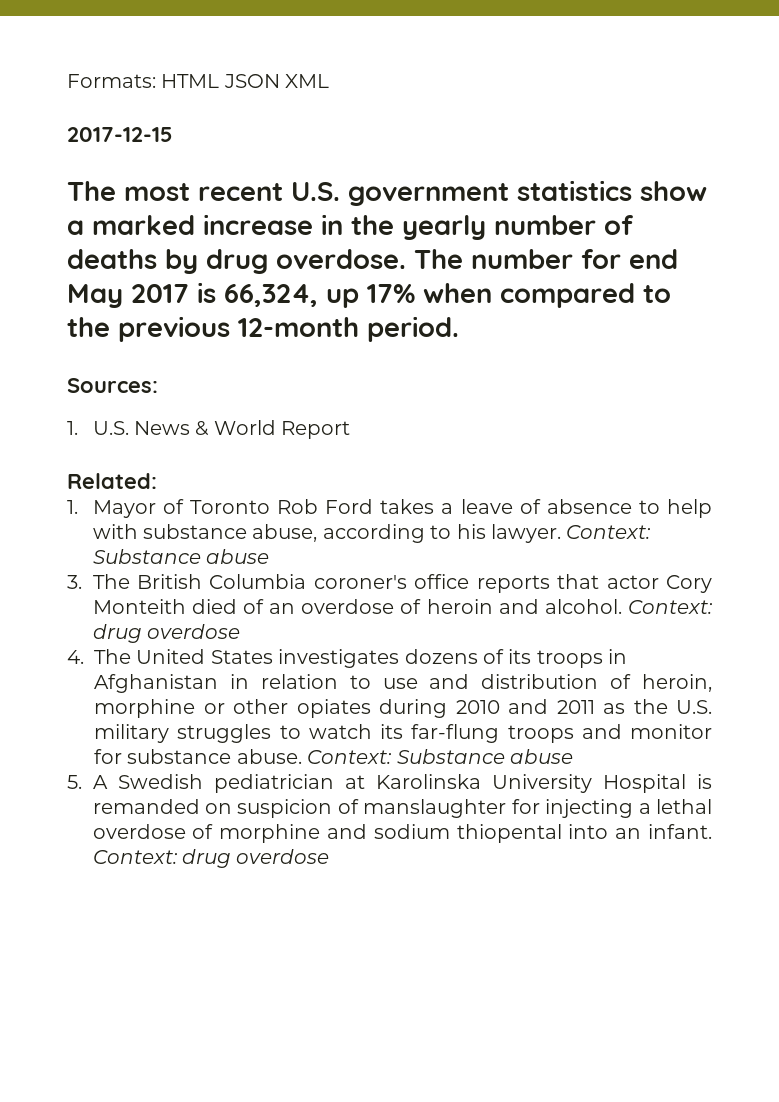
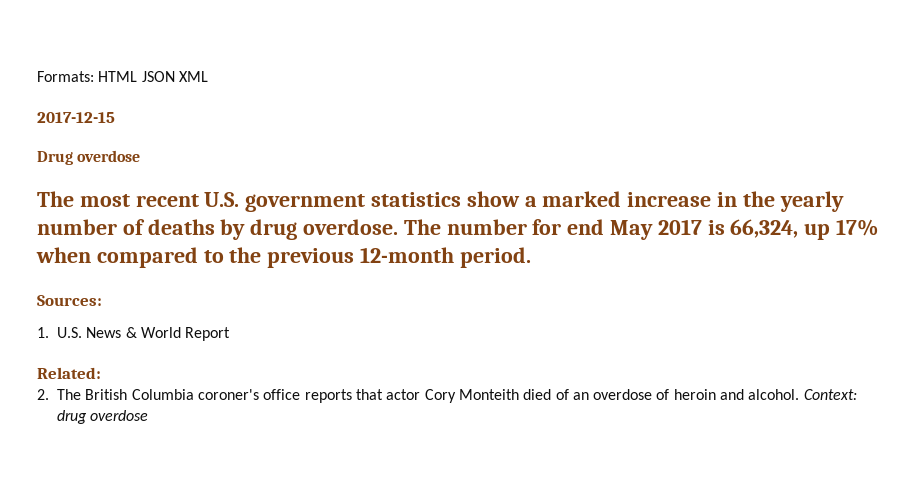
(173, 134) none -> [37,150,141,165] // Drug overdose
[67,499,713,518] [92,524,652,543] [92,549,270,564] [67,575,82,589] 1. Mayor of Toronto Rob Ford takes a leave of absence to help with substance abuse, according to his lawyer. Context: Substance abuse // 3. -> [37,389,49,400] 2.
[67,649,628,668] [94,674,712,693] [94,699,712,718] [94,724,712,743] [94,749,573,764] [67,774,712,793] [92,799,713,818] [92,824,712,843] [92,849,330,868] // 4. The United States investigates dozens of its troops in Afghanistan in relation to use and distribution of heroin, morphine or other opiates during 2010 and 2011 as the U.S. military struggles to watch its far-flung troops and monitor for substance abuse. Context: Substance abuse // 5. A Swedish pediatrician at Karolinska University Hospital is remanded on suspicion of manslaughter for injecting a lethal overdose of morphine and sodium thiopental into an infant. Context: drug overdose -> (149, 415) none

